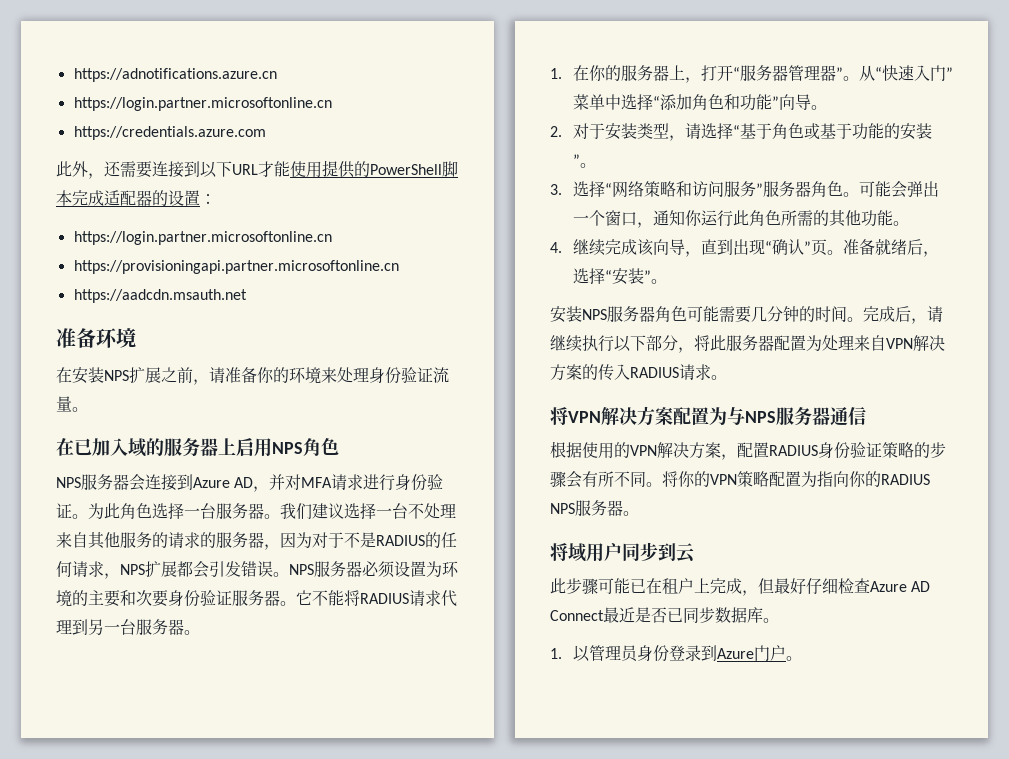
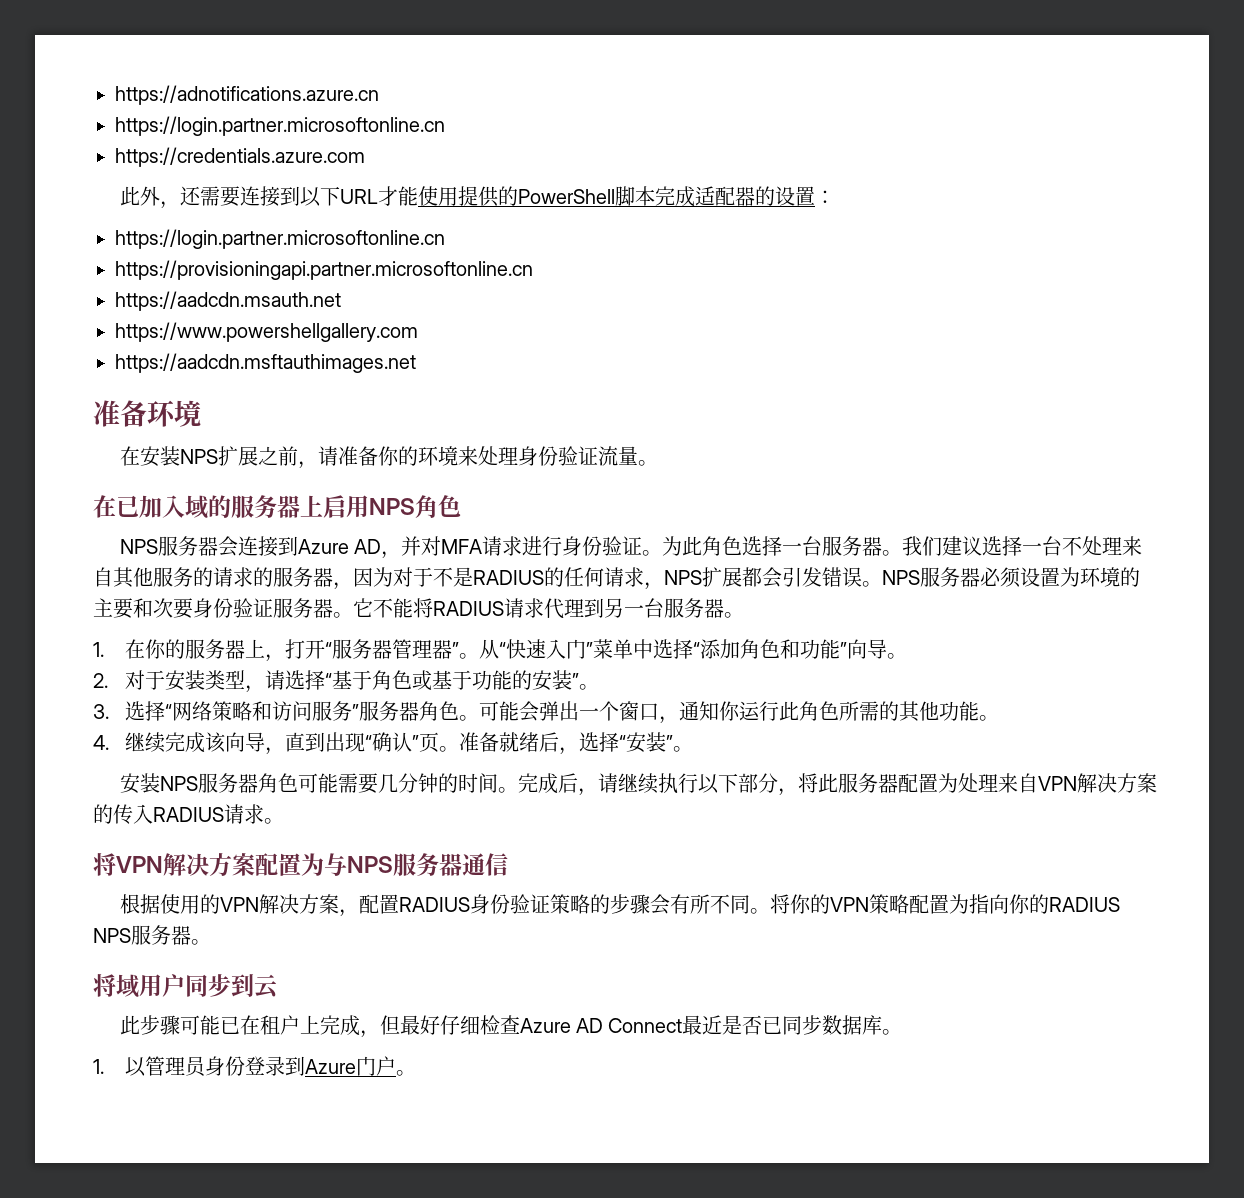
(247, 296) none -> [115,322,418,342] [115,353,416,373] // https://www.powershellgallery.com // https://aadcdn.msftauthimages.net

